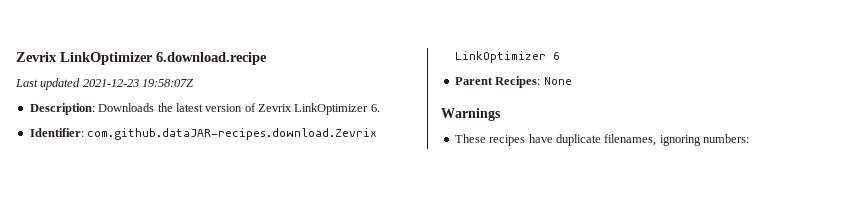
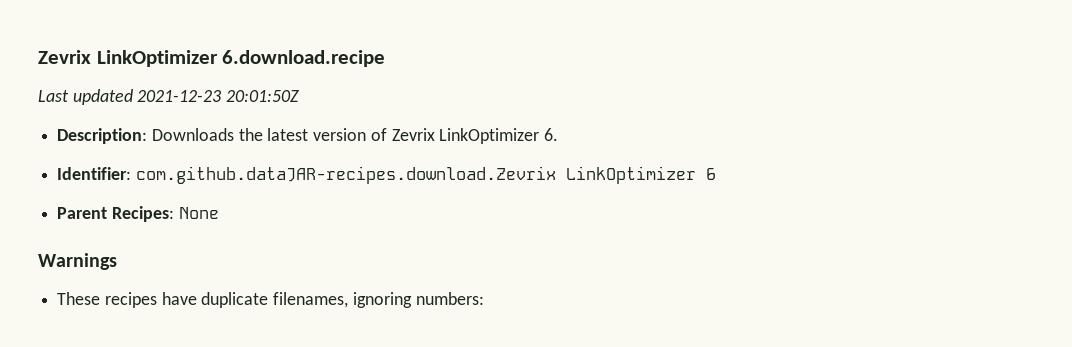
[142,79,195,87] 19:58:07Z -> [226,90,300,102] 20:01:50Z

